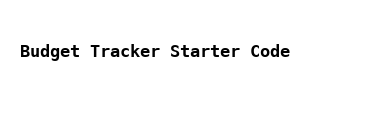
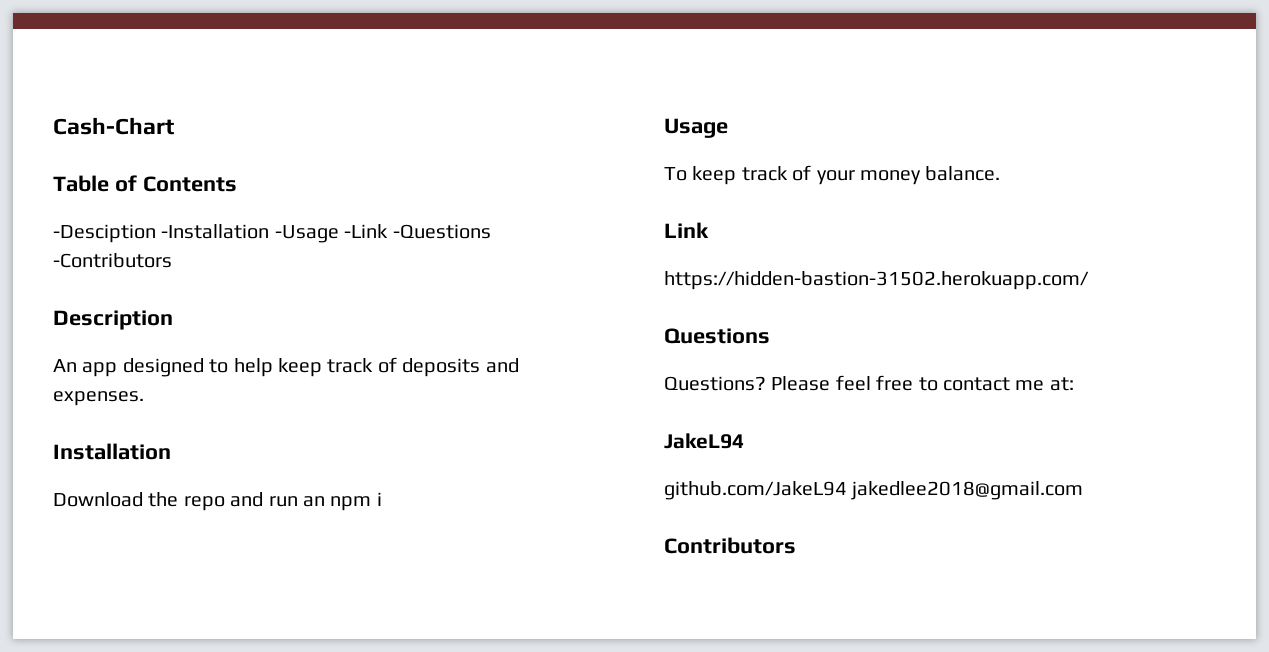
[20,44,290,61] Budget Tracker Starter Code -> [53,117,174,135] [53,175,237,192] [53,224,491,243] [53,253,172,268] [53,310,173,330] [53,357,519,377] [53,391,144,406] [53,443,171,460] [53,492,382,511] [664,118,728,138] [664,165,1001,185] [664,222,709,238] [664,271,1089,290] [664,328,770,344] [664,375,1074,391] [664,433,744,449] [664,481,1084,500] [664,537,796,554] Cash-Chart // Table of Contents // -Desciption -Installation -Usage -Link -Questions -Contributors // Description // An app designed to help keep track of deposits and expenses. // Installation // Download the repo and run an npm i // Usage // To keep track of your money balance. // Link // https://hidden-bastion-31502.herokuapp.com/ // Questions // Questions? Please feel free to contact me at: // JakeL94 // github.com/JakeL94 jakedlee2018@gmail.com // Contributors

